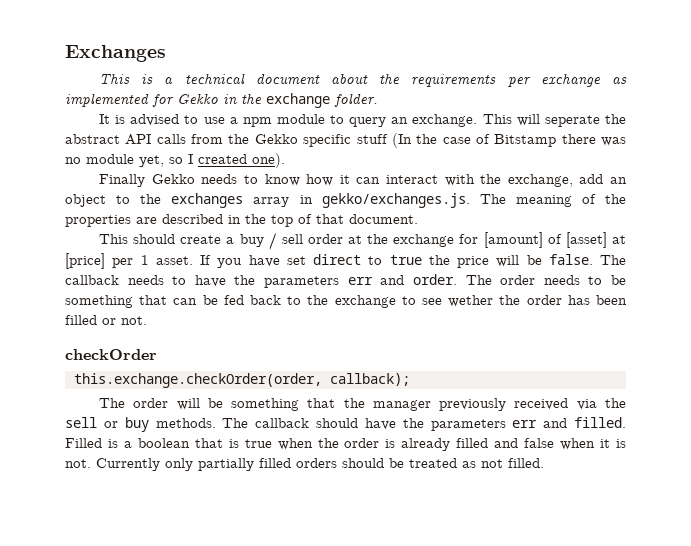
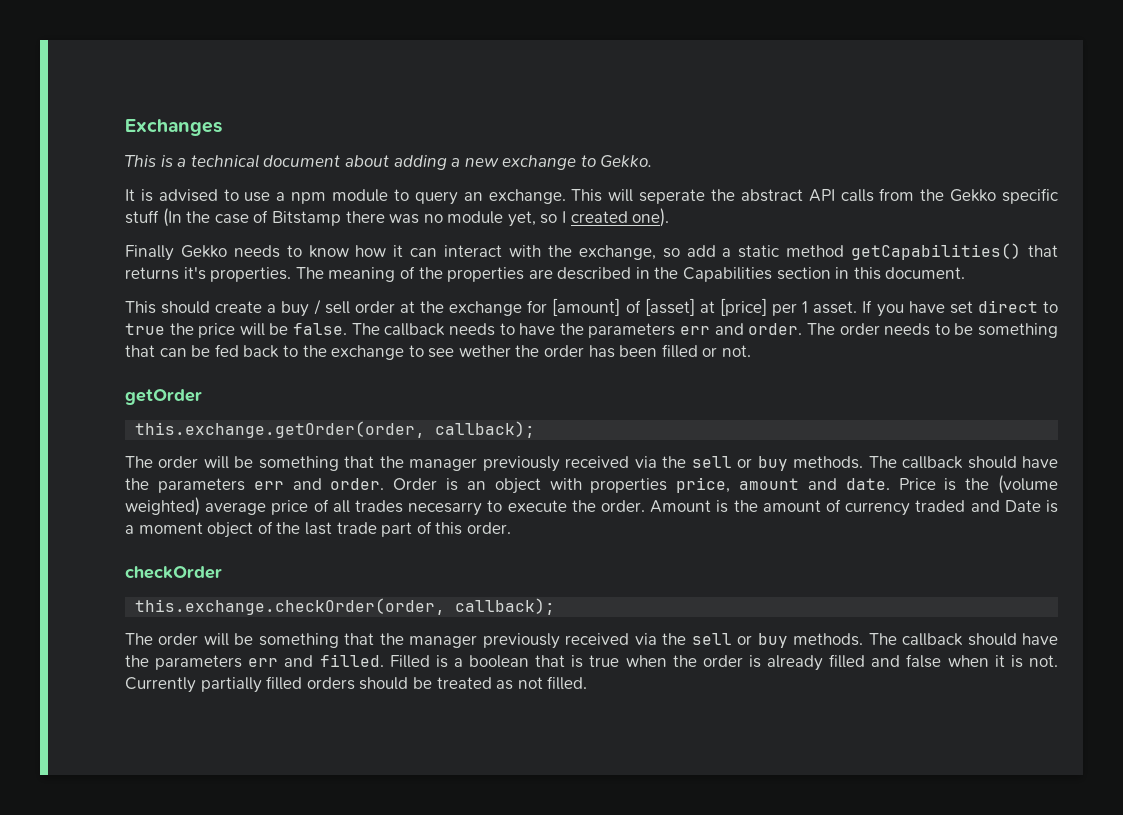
[379,73,627,87] [65,93,378,108] the requirements per exchange as implemented for Gekko in the exchange folder. -> [393,155,653,170] adding a new exchange to Gekko.
[579,174,628,184] [65,193,470,208] add an object to the exchanges array in gekko/exchanges.js. -> [662,243,1059,260] [125,267,292,282] so add a static method getCapabilities() that returns it's properties.
[271,214,344,227] top of that -> [683,267,881,282] Capabilities section in this
(147, 320) none -> [125,389,202,405] [135,421,536,438] [125,456,1059,472] [125,475,1059,494] [125,497,1059,516] [125,521,511,538] // getOrder // this.exchange.getOrder(order, callback); // The order will be something that the manager previously received via the sell or buy methods. The callback should have the parameters err and order. Order is an object with properties price, amount and date. Price is the (volume weighted) average price of all trades necesarry to execute the order. Amount is the amount of currency traded and Date is a moment object of the last trade part of this order.
[165,458,193,471] only -> (196, 685) none

